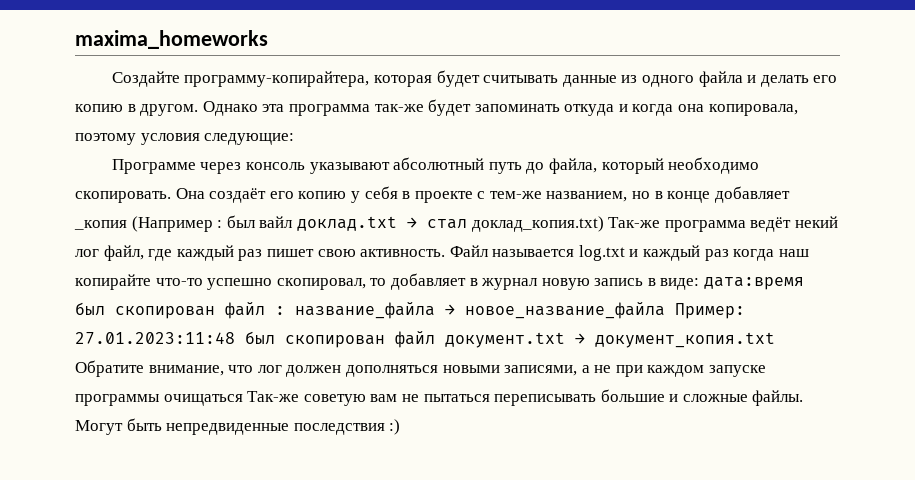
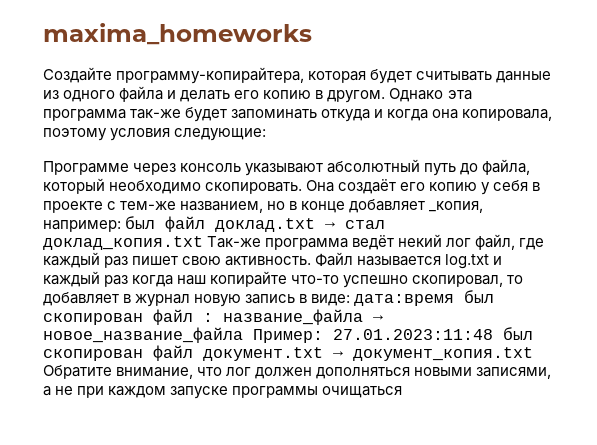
[74,215,294,232] _копия (Например : был вайл -> [429,201,484,213] [43,216,206,232] _копия, например: был файл
[471,216,604,232] доклад_копия.txt) -> [43,236,203,250] доклад_копия.txt
[247,389,804,406] [75,418,401,435] Так-же советую вам не пытаться переписывать большие и сложные файлы. Могут быть непредвиденные последствия :) -> (403, 392) none

